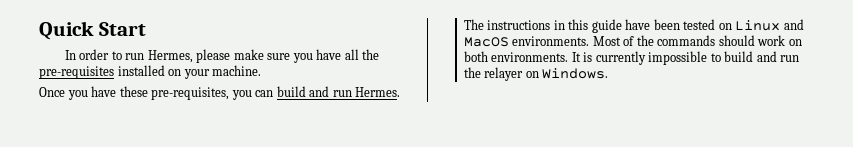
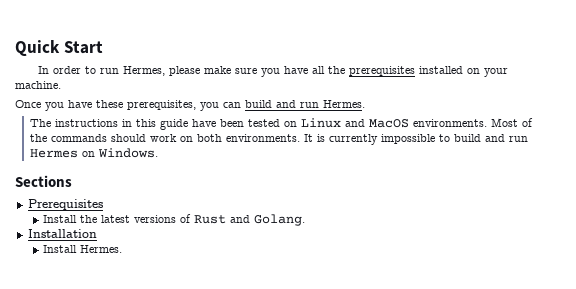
[39,66,114,79] pre-requisites -> [349,66,416,76] prerequisites
[151,87,230,100] pre-requisites, -> [127,100,196,110] prerequisites,
[463,67,524,81] the relayer -> [30,149,79,158] Hermes
(609, 73) none -> [15,175,72,187] [27,199,103,210] [42,214,305,226] [27,229,97,238] [42,245,122,253] // Sections // Prerequisites // Install the latest versions of Rust and Golang. // Installation // Install Hermes.

